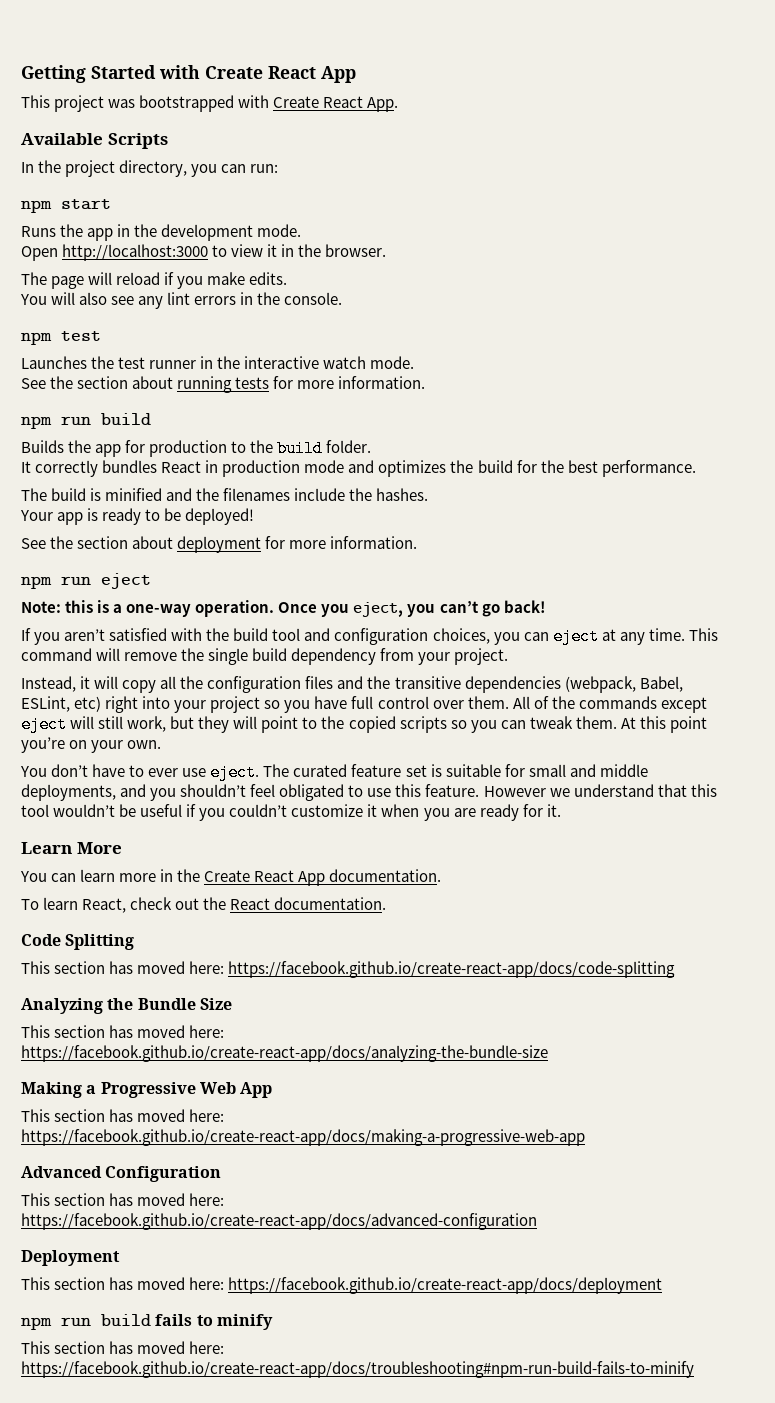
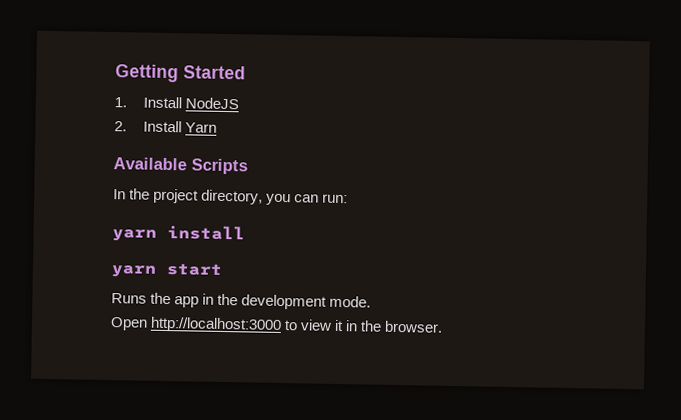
[159,65,356,83] [21,95,399,112] with Create React App // This project was bootstrapped with Create React App. -> [114,96,240,110] [114,120,218,133] // 1. Install NodeJS // 2. Install Yarn
[21,200,52,213] npm -> [112,225,245,242] [111,265,157,278] yarn install // yarn
[21,272,288,289] [20,292,343,309] [21,331,101,345] [21,356,415,369] [21,376,426,393] [21,413,151,429] [21,440,372,457] [21,460,696,477] [21,488,429,501] [20,508,255,525] [21,536,418,553] [21,573,151,589] [21,600,546,617] [21,628,718,645] [21,648,509,665] [21,676,683,693] [21,696,707,713] [21,716,707,733] [21,737,162,753] [20,764,648,781] [21,784,717,801] [21,804,561,821] [21,842,122,854] [20,869,442,886] [21,897,387,913] [21,934,135,950] [21,961,676,978] [21,998,232,1014] [21,1025,225,1038] [21,1045,548,1062] [21,1082,273,1098] [21,1109,225,1122] [21,1129,585,1146] [21,1166,222,1182] [21,1193,225,1206] [21,1213,537,1230] [21,1250,120,1266] [21,1277,663,1294] [21,1314,273,1330] [21,1341,225,1354] [21,1361,694,1378] // The page will reload if you make edits. // You will also see any lint errors in the console. // npm test // Launches the test runner in the interactive watch mode. // See the section about running tests for more information. // npm run build // Builds the app for production to the build folder. // It correctly bundles React in production mode and optimizes the build for the best performance. // The build is minified and the filenames include the hashes. // Your app is ready to be deployed! // See the section about deployment for more information. // npm run eject // Note: this is a one-way operation. Once you eject, you can’t go back! // If you aren’t satisfied with the build tool and configuration choices, you can eject at any time. This command will remove the single build dependency from your project. // Instead, it will copy all the configuration files and the transitive dependencies (webpack, Babel, ESLint, etc) right into your project so you have full control over them. All of the commands except eject will still work, but they will point to the copied scripts so you can tweak them. At this point you’re on your own. // You don’t have to ever use eject. The curated feature set is suitable for small and middle deployments, and you shouldn’t feel obligated to use this feature. However we understand that this tool wouldn’t be useful if you couldn’t customize it when you are ready for it. // Learn More // You can learn more in the Create React App documentation. // To learn React, check out the React documentation. // Code Splitting // This section has moved here: https://facebook.github.io/create-react-app/docs/code-splitting // Analyzing the Bundle Size // This section has moved here: https://facebook.github.io/create-react-app/docs/analyzing-the-bundle-size // Making a Progressive Web App // This section has moved here: https://facebook.github.io/create-react-app/docs/making-a-progressive-web-app // Advanced Configuration // This section has moved here: https://facebook.github.io/create-react-app/docs/advanced-configuration // Deployment // This section has moved here: https://facebook.github.io/create-react-app/docs/deployment // npm run build fails to minify // This section has moved here: https://facebook.github.io/create-react-app/docs/troubleshooting#npm-run-build-fails-to-minify -> (444, 326) none

